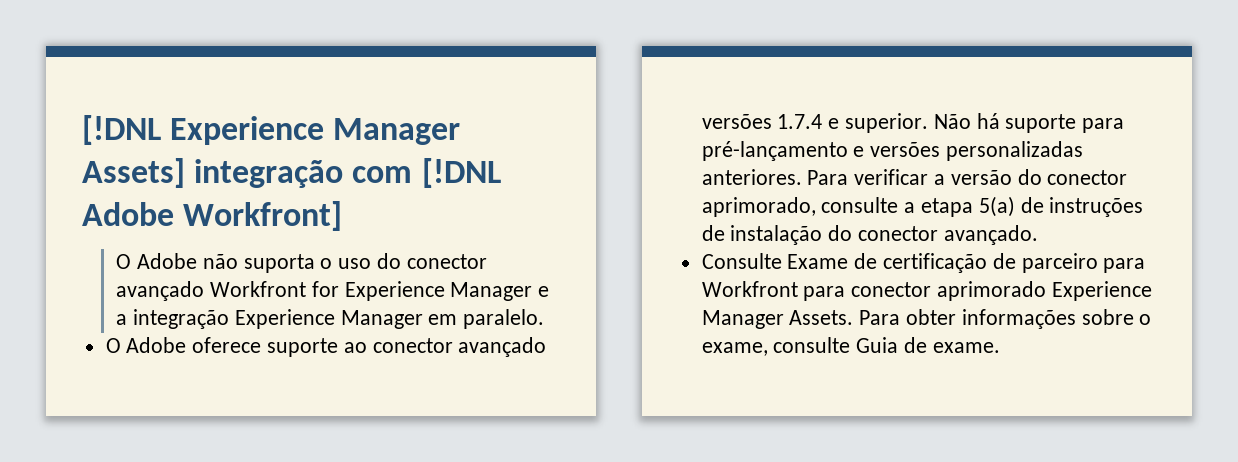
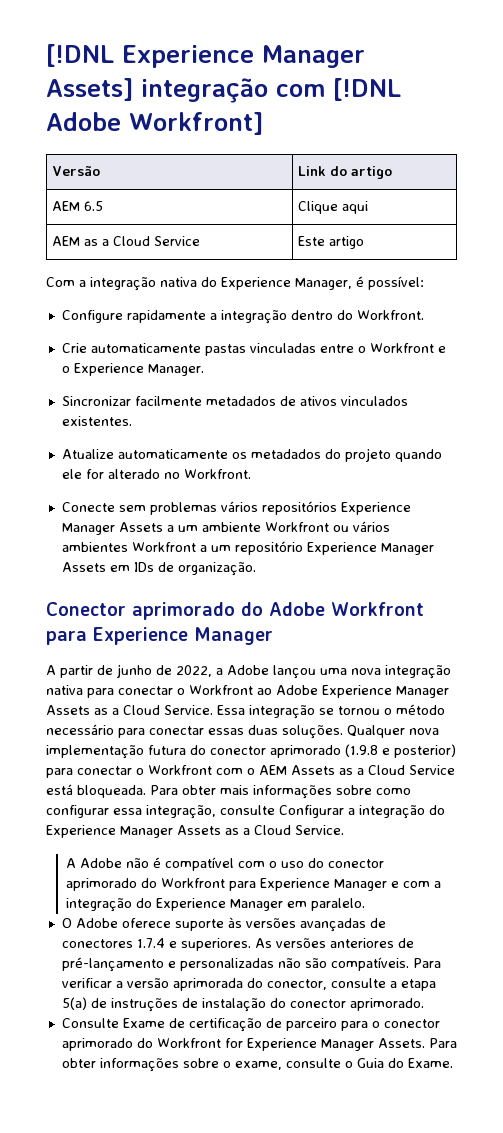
[116,253,487,273] [116,281,339,301] // O Adobe não suporta o uso do conector avançado Workfront for -> [51,166,100,176] [297,166,392,179] [51,201,103,211] [297,201,368,214] [51,236,200,246] [297,236,364,249] [46,276,424,291] [61,310,424,324] [61,343,446,356] [61,363,204,376] [61,396,408,406] [61,416,132,426] [61,448,442,462] [61,469,251,479] [61,501,411,515] [61,521,390,535] [61,541,434,555] [61,562,256,576] [46,602,424,620] [46,627,273,645] [46,664,451,679] [46,685,449,698] [46,704,445,719] [46,724,439,739] [46,744,456,759] [46,765,455,778] [46,784,411,799] [46,805,445,819] [46,825,344,838] [66,857,385,871] [66,878,257,891] // Versão | Link do artigo // AEM 6.5 | Clique aqui // AEM as a Cloud Service | Este artigo // Com a integração nativa do Experience Manager, é possível: // Configure rapidamente a integração dentro do Workfront. // Crie automaticamente pastas vinculadas entre o Workfront e o Experience Manager. // Sincronizar facilmente metadados de ativos vinculados existentes. // Atualize automaticamente os metadados do projeto quando ele for alterado no Workfront. // Conecte sem problemas vários repositórios Experience Manager Assets a um ambiente Workfront ou vários ambientes Workfront a um repositório Experience Manager Assets em IDs de organização. // Conector aprimorado do Adobe Workfront para Experience Manager // A partir de junho de 2022, a Adobe lançou uma nova integração nativa para conectar o Workfront ao Adobe Experience Manager Assets as a Cloud Service. Essa integração se tornou o método necessário para conectar essas duas soluções. Qualquer nova implementação futura do conector aprimorado (1.9.8 e posterior) para conectar o Workfront com o AEM Assets as a Cloud Service está bloqueada. Para obter mais informações sobre como configurar essa integração, consulte Configurar a integração do Experience Manager Assets as a Cloud Service. // A Adobe não é compatível com o uso do conector aprimorado do Workfront para
[116,309,229,329] a integração -> [403,881,442,888] [66,898,153,912] com a integração do
[343,337,547,357] [701,113,1125,133] [701,141,1084,161] [701,169,802,185] ao conector avançado versões 1.7.4 e superior. Não há suporte para pré-lançamento e versões personalizadas anteriores. -> [227,917,386,932] [61,938,414,951] [61,957,409,972] às versões avançadas de conectores 1.7.4 e superiores. As versões anteriores de pré-lançamento e personalizadas não são compatíveis.
[1017,169,1128,185] [701,197,816,217] do conector aprimorado, -> [172,978,327,991] aprimorada do conector,
[943,225,1038,245] avançado. -> [349,998,424,1011] aprimorado.
[701,281,1047,301] Workfront para conector aprimorado -> [371,1019,440,1028] [61,1038,243,1051] o conector aprimorado do Workfront for
[856,337,1000,353] Guia de exame. -> [344,1058,453,1068] o Guia do Exame.

